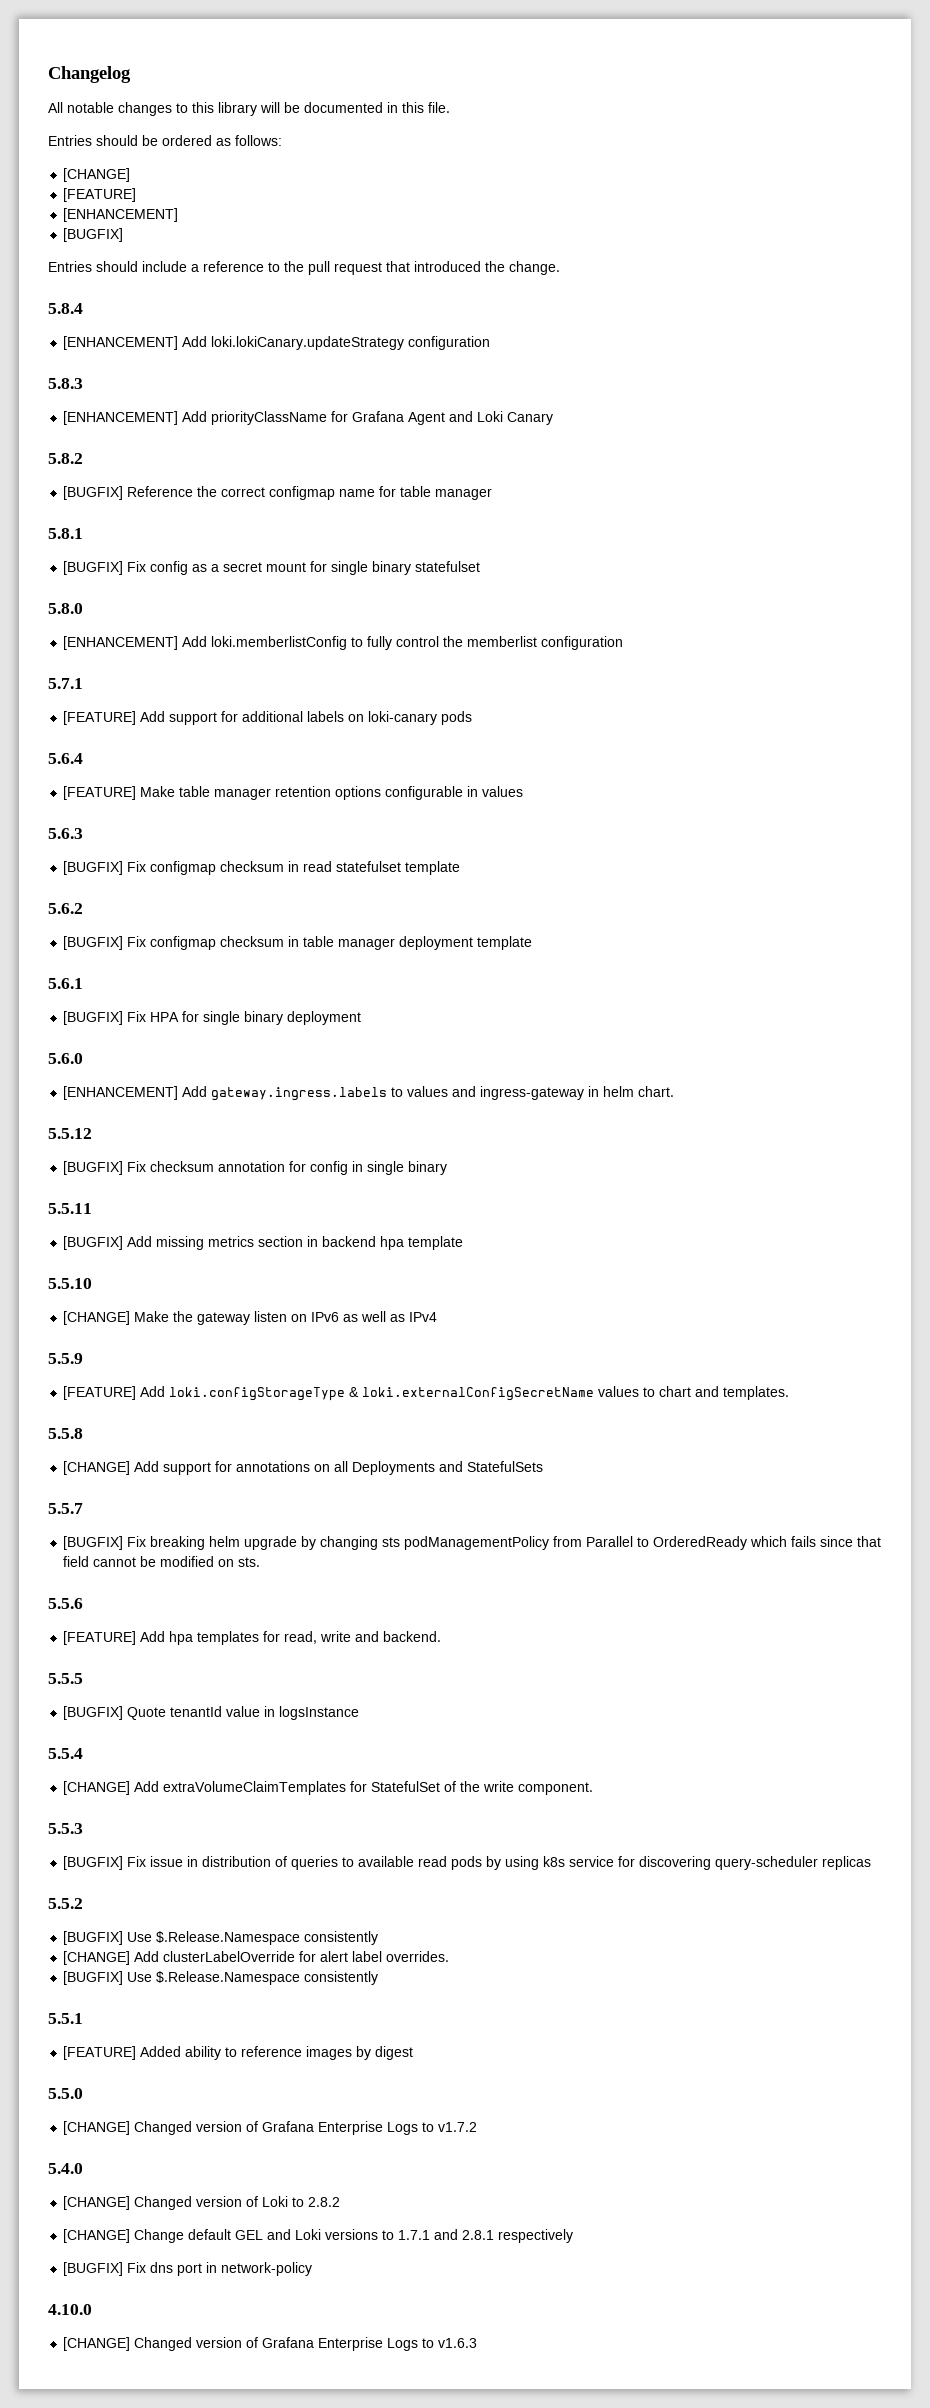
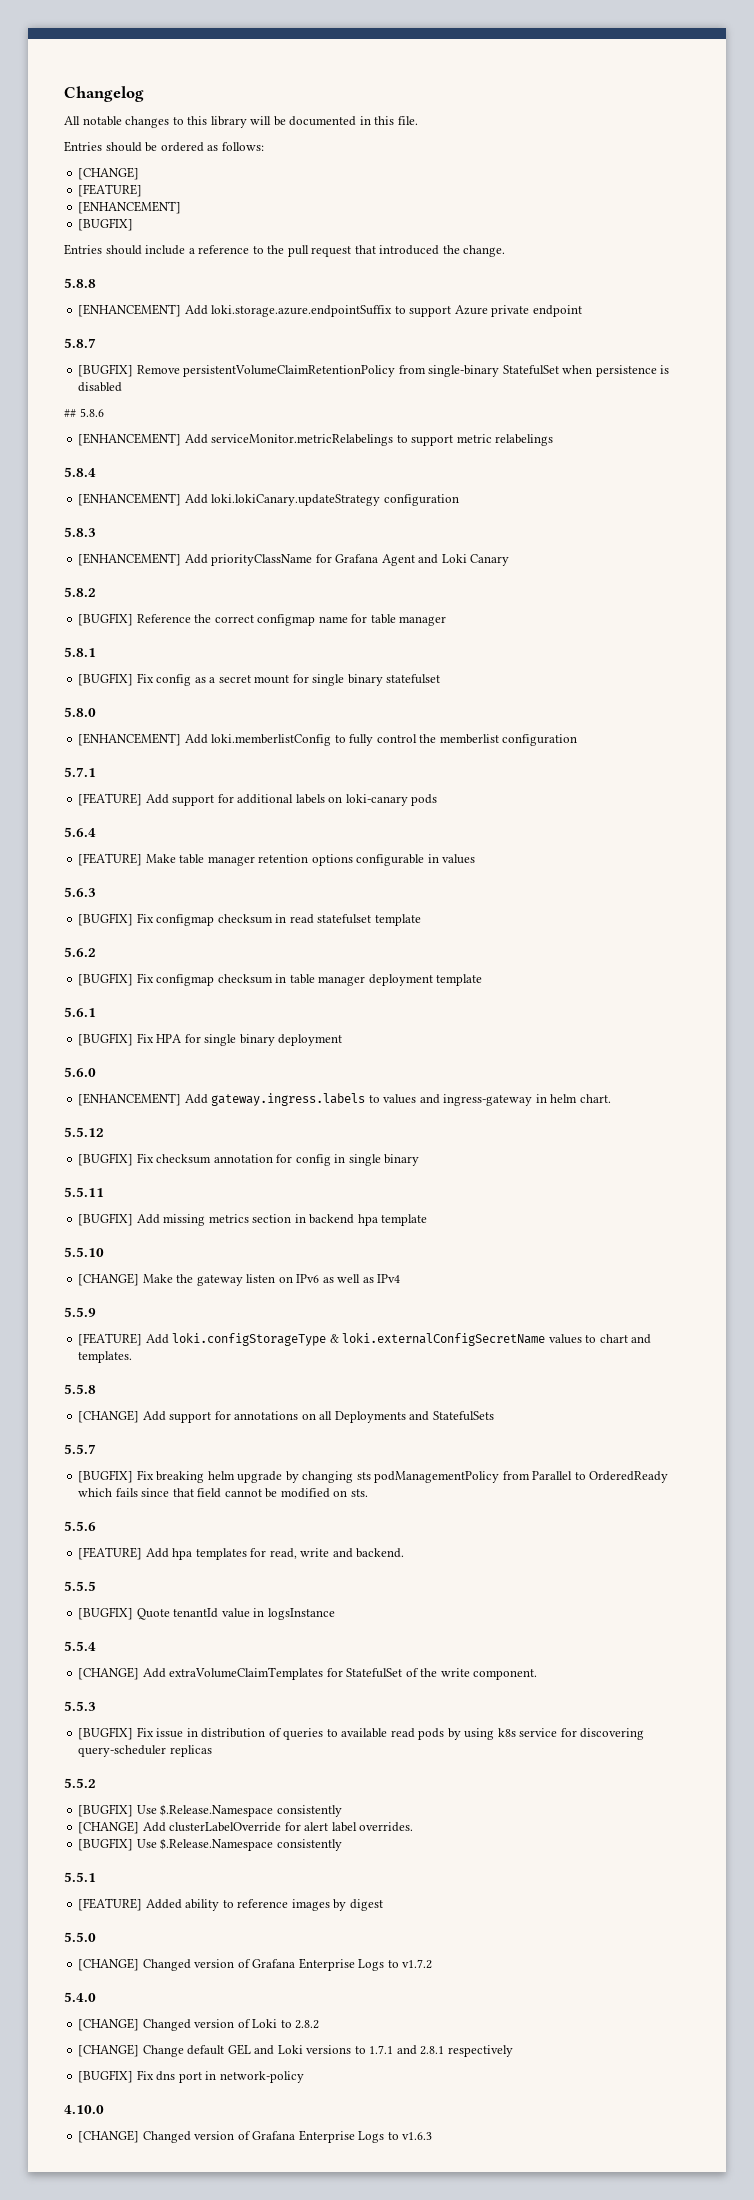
(560, 268) none -> [64,278,96,288] [78,304,582,317] [64,338,96,348] [78,364,670,377] [78,382,123,392] [64,408,104,418] [78,433,554,446] // 5.8.8 // [ENHANCEMENT] Add loki.storage.azure.endpointSuffix to support Azure private endpoint // 5.8.7 // [BUGFIX] Remove persistentVolumeClaimRetentionPolicy from single-binary StatefulSet when persistence is disabled // ## 5.8.6 // [ENHANCEMENT] Add serviceMonitor.metricRelabelings to support metric relabelings

